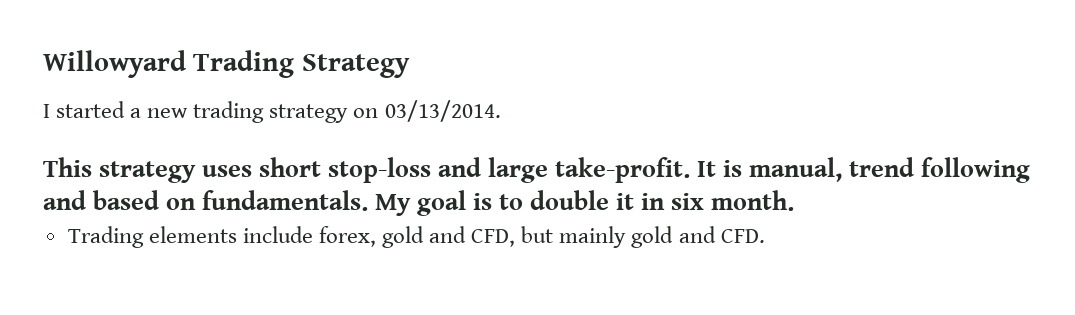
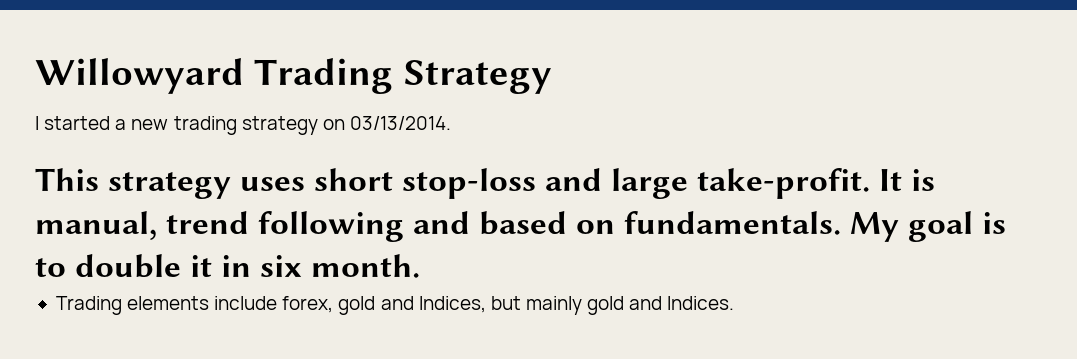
[471,229,516,247] CFD, -> [418,296,486,313] Indices,
[720,229,765,243] CFD. -> [667,296,735,310] Indices.

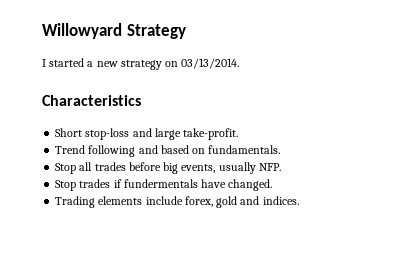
[254,58,394,94] Trading -> (122, 31) none
[173,116,237,135] trading -> (118, 64) none
[35,168,394,199] This strategy uses short -> [42,95,141,106] [55,128,83,137] Characteristics // Short
[879,169,936,191] [35,211,250,240] It is manual, trend -> [55,145,86,154] // Trend
[850,211,1007,242] [35,254,421,278] My goal is to double it in six month. -> [55,162,281,174] [55,179,273,191] // Stop all trades before big events, usually NFP. // Stop trades if fundermentals have changed.
[418,296,735,315] Indices, but mainly gold and Indices. -> [262,196,299,205] indices.

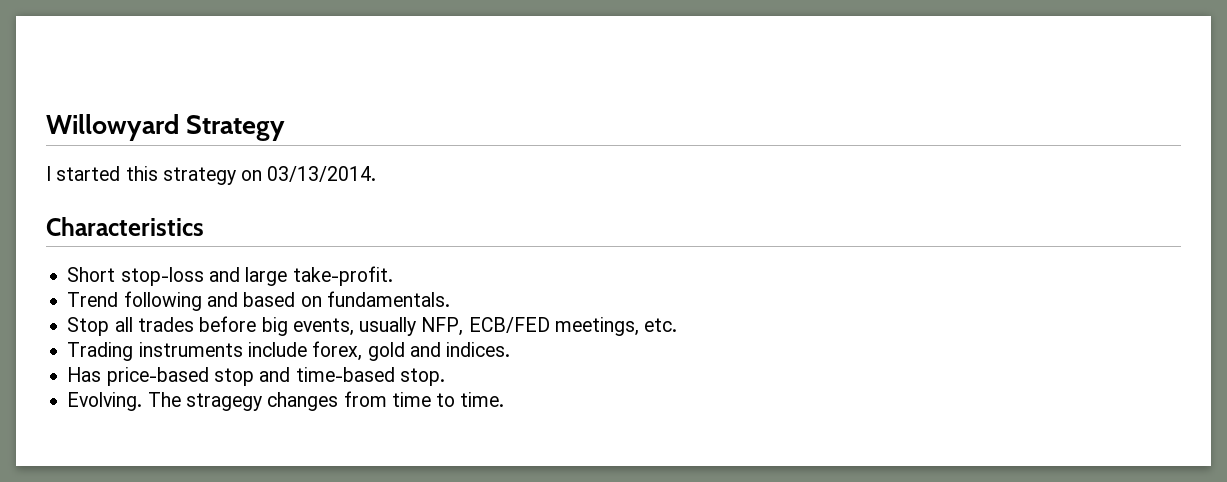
[87,61,118,67] a new -> [125,166,158,181] this
[258,163,281,171] [55,179,273,191] NFP. // Stop trades if fundermentals have changed. -> [421,317,678,336] NFP, ECB/FED meetings, etc.
[98,196,143,205] elements -> [138,342,243,357] instruments
(299, 200) none -> [67,367,445,386] [67,391,505,411] // Has price-based stop and time-based stop. // Evolving. The stragegy changes from time to time.

